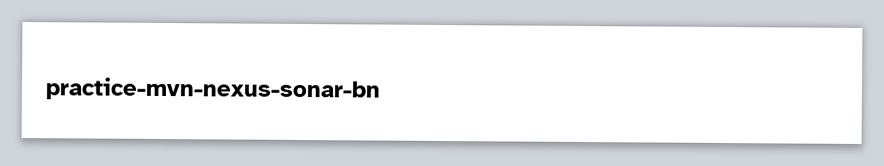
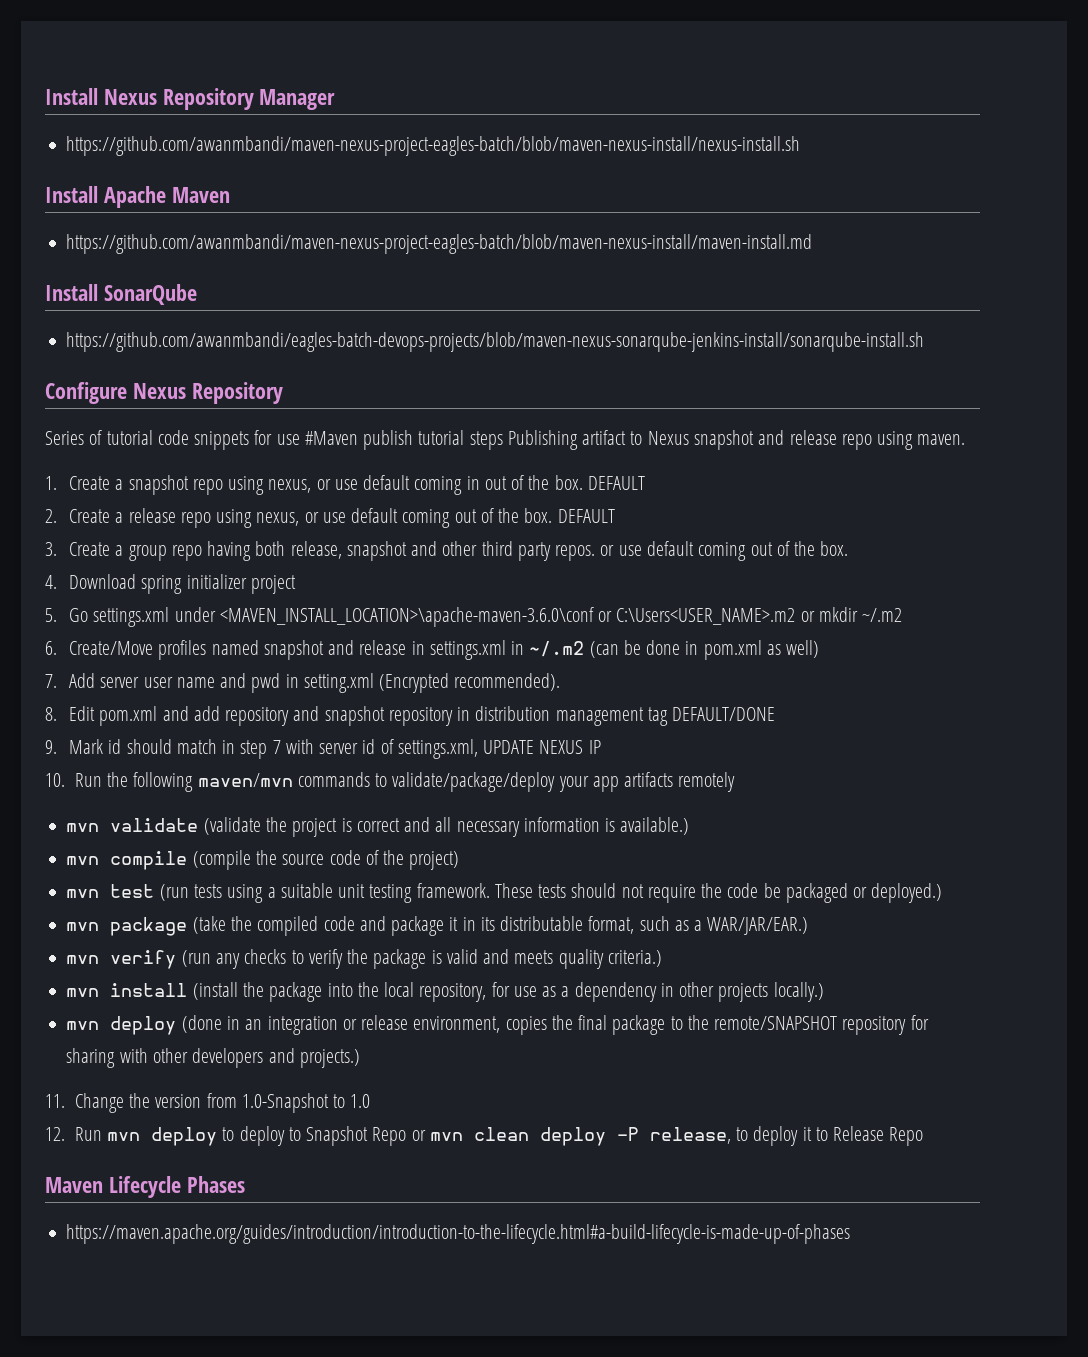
[45,77,381,102] practice-mvn-nexus-sonar-bn -> [45,88,336,110] [66,136,801,156] [45,186,230,208] [66,234,813,254] [45,284,197,305] [66,332,925,352] [45,382,283,404] [45,430,966,450] [45,475,645,495] [45,508,615,528] [45,541,849,561] [45,574,296,594] [45,607,903,627] [45,640,820,660] [45,673,561,693] [45,706,776,726] [45,739,601,759] [45,772,736,792] [66,817,690,837] [66,850,460,870] [66,883,943,903] [66,916,809,936] [66,949,662,969] [66,982,824,1002] [66,1015,929,1035] [66,1048,360,1068] [45,1093,371,1113] [45,1126,924,1146] [45,1176,245,1198] [66,1224,851,1244] Install Nexus Repository Manager // https://github.com/awanmbandi/maven-nexus-project-eagles-batch/blob/maven-nexus-install/nexus-install.sh // Install Apache Maven // https://github.com/awanmbandi/maven-nexus-project-eagles-batch/blob/maven-nexus-install/maven-install.md // Install SonarQube // https://github.com/awanmbandi/eagles-batch-devops-projects/blob/maven-nexus-sonarqube-jenkins-install/sonarqube-install.sh // Configure Nexus Repository // Series of tutorial code snippets for use #Maven publish tutorial steps Publishing artifact to Nexus snapshot and release repo using maven. // 1. Create a snapshot repo using nexus, or use default coming in out of the box. DEFAULT // 2. Create a release repo using nexus, or use default coming out of the box. DEFAULT // 3. Create a group repo having both release, snapshot and other third party repos. or use default coming out of the box. // 4. Download spring initializer project // 5. Go settings.xml under <MAVEN_INSTALL_LOCATION>\apache-maven-3.6.0\conf or C:\Users<USER_NAME>.m2 or mkdir ~/.m2 // 6. Create/Move profiles named snapshot and release in settings.xml in ~/.m2 (can be done in pom.xml as well) // 7. Add server user name and pwd in setting.xml (Encrypted recommended). // 8. Edit pom.xml and add repository and snapshot repository in distribution management tag DEFAULT/DONE // 9. Mark id should match in step 7 with server id of settings.xml, UPDATE NEXUS IP // 10. Run the following maven/mvn commands to validate/package/deploy your app artifacts remotely // mvn validate (validate the project is correct and all necessary information is available.) // mvn compile (compile the source code of the project) // mvn test (run tests using a suitable unit testing framework. These tests should not require the code be packaged or deployed.) // mvn package (take the compiled code and package it in its distributable format, such as a WAR/JAR/EAR.) // mvn verify (run any checks to verify the package is valid and meets quality criteria.) // mvn install (install the package into the local repository, for use as a dependency in other projects locally.) // mvn deploy (done in an integration or release environment, copies the final package to the remote/SNAPSHOT repository for sharing with other developers and projects.) // 11. Change the version from 1.0-Snapshot to 1.0 // 12. Run mvn deploy to deploy to Snapshot Repo or mvn clean deploy -P release, to deploy it to Release Repo // Maven Lifecycle Phases // https://maven.apache.org/guides/introduction/introduction-to-the-lifecycle.html#a-build-lifecycle-is-made-up-of-phases

